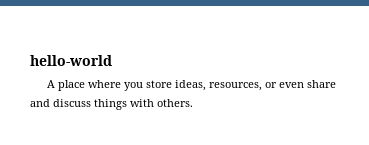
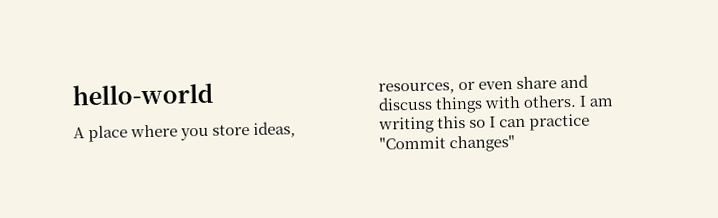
(193, 103) none -> [579,95,614,107] [378,113,591,134] [379,135,516,153] I am writing this so I can practice "Commit changes"

